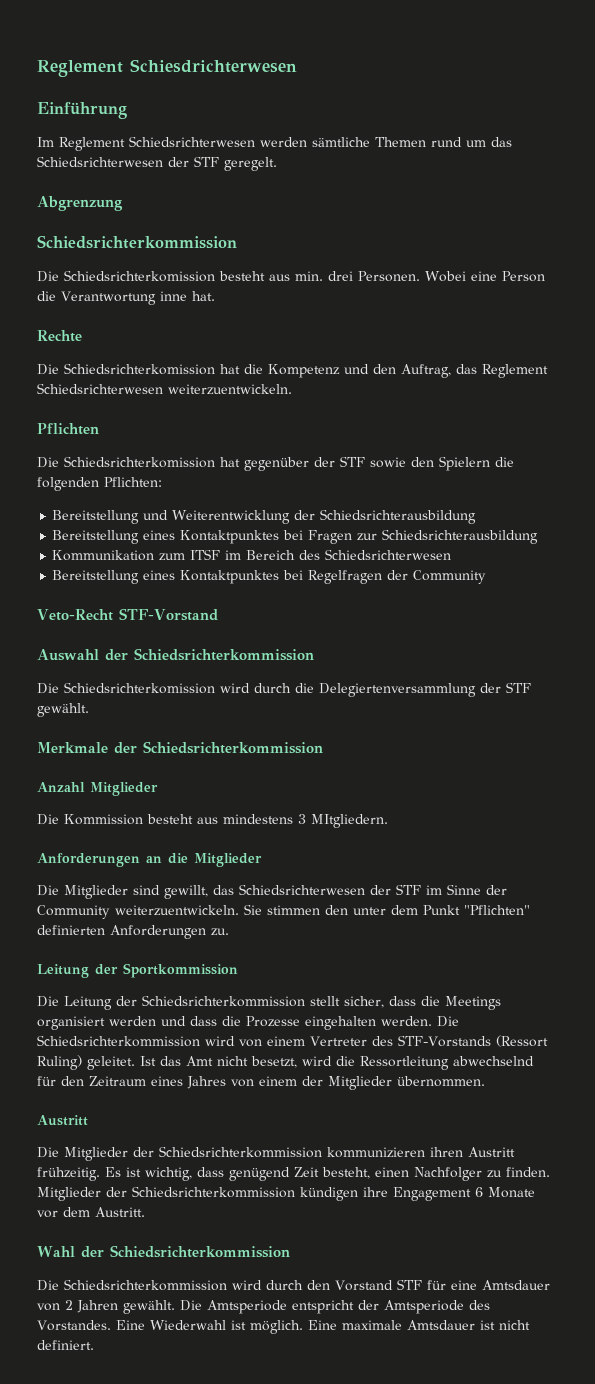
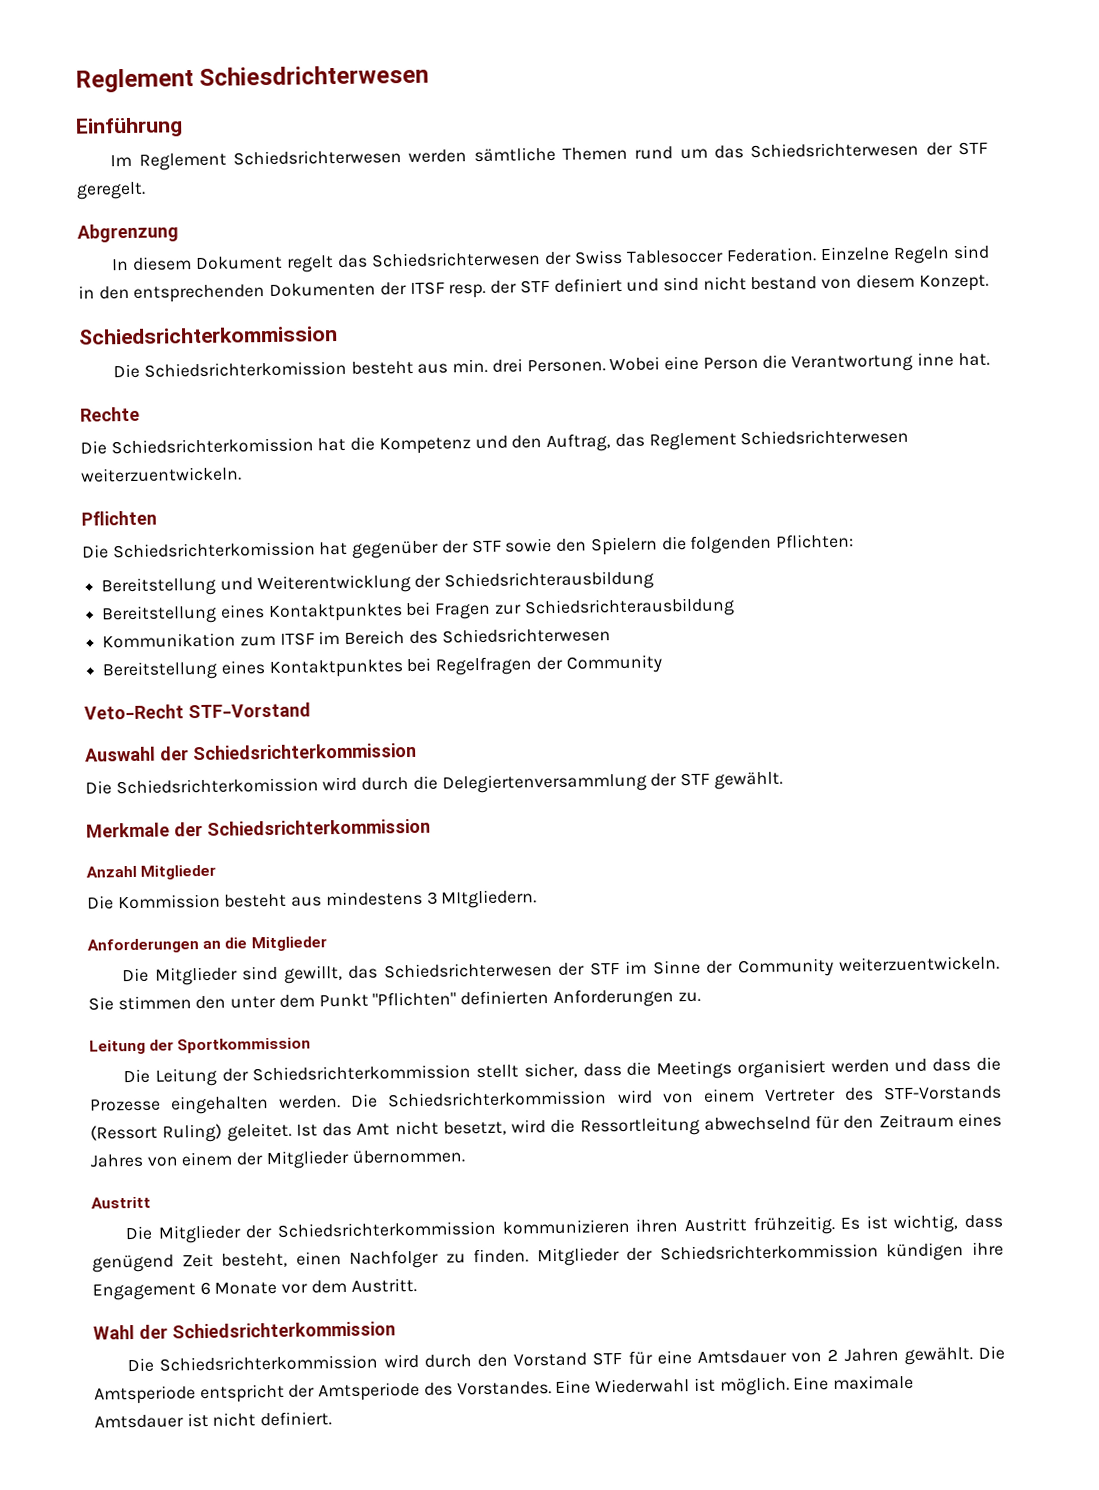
(123, 203) none -> [112,244,990,273] [78,273,989,303] // In diesem Dokument regelt das Schiedsrichterwesen der Swiss Tablesoccer Federation. Einzelne Regeln sind in den entsprechenden Dokumenten der ITSF resp. der STF definiert und sind nicht bestand von diesem Konzept.

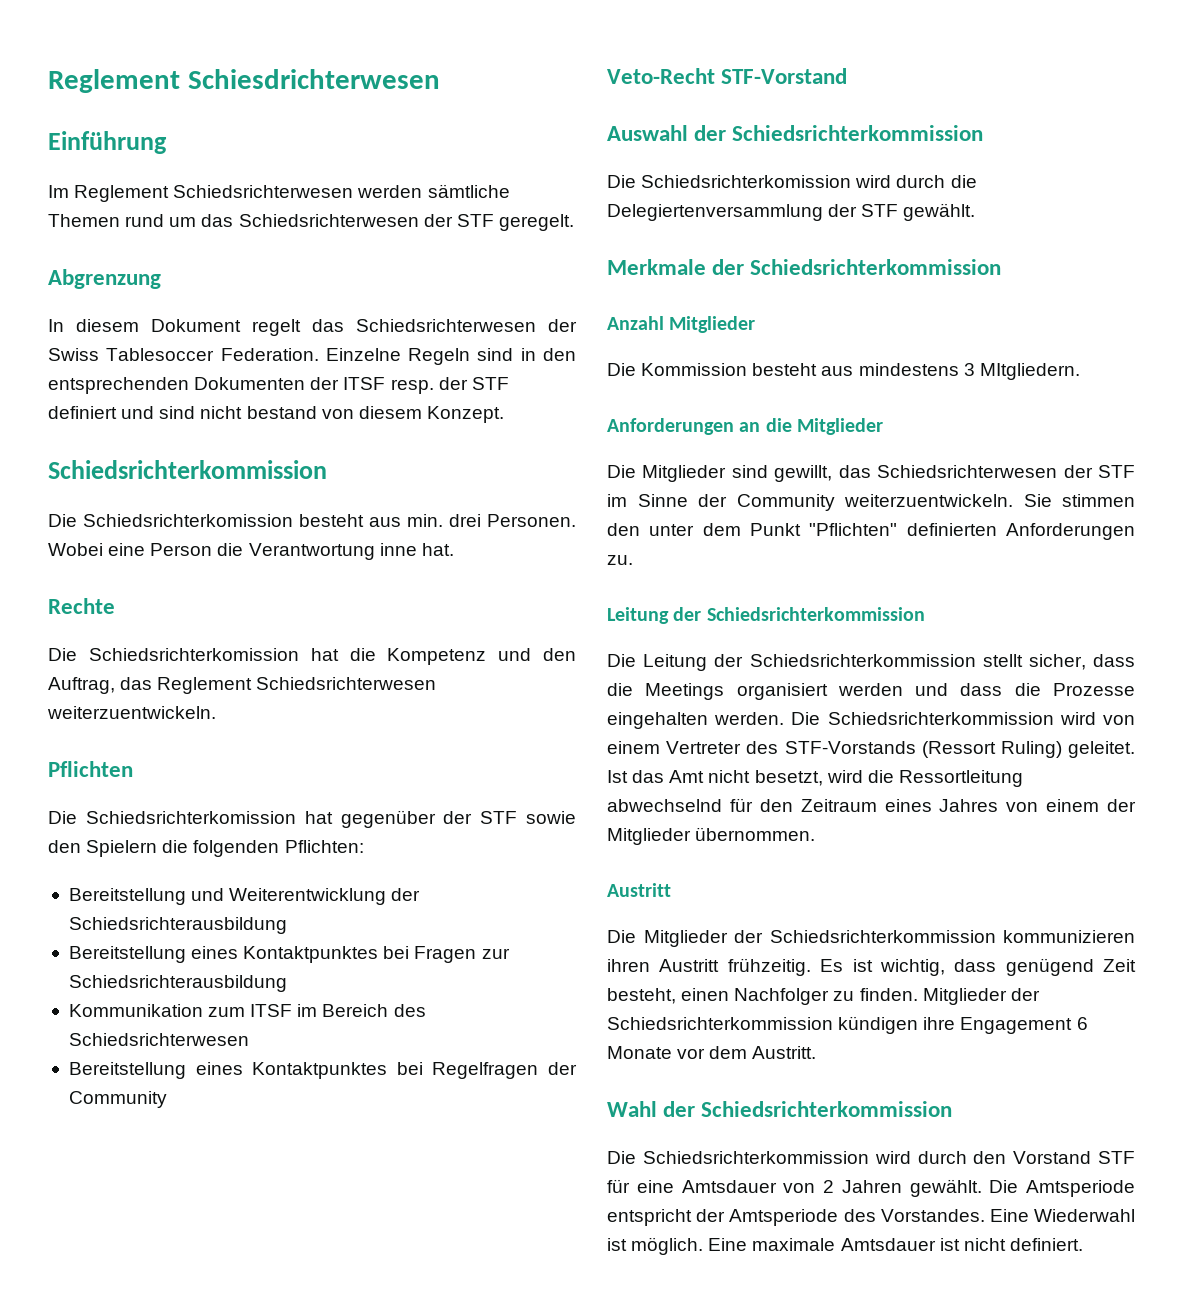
[177,1037,312,1054] Sportkommission -> [706,607,925,621] Schiedsrichterkommission

